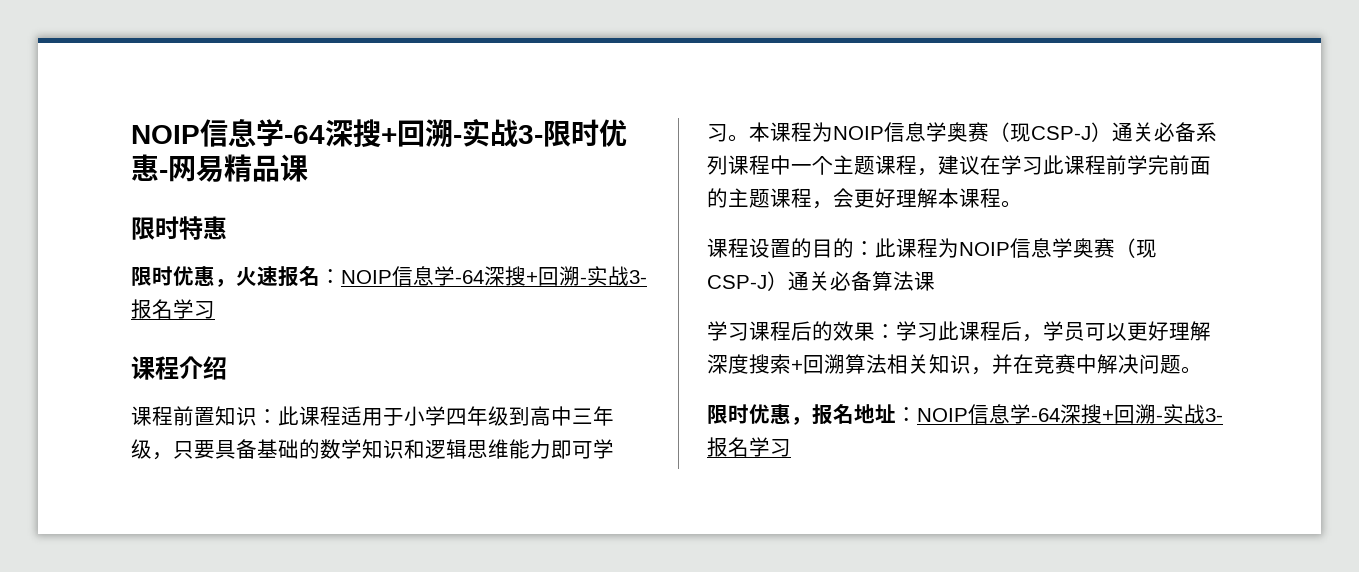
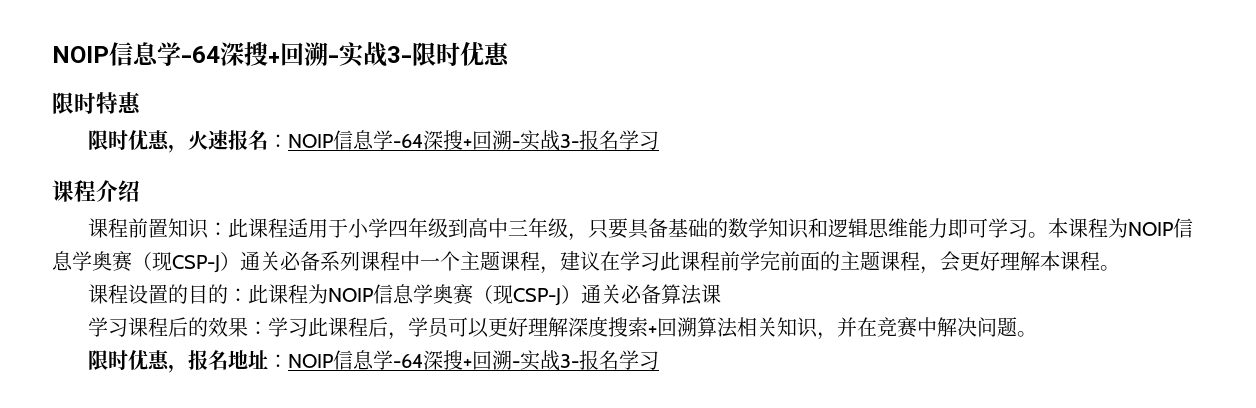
[159,154,308,182] -网易精品课 -> (511, 54) none

